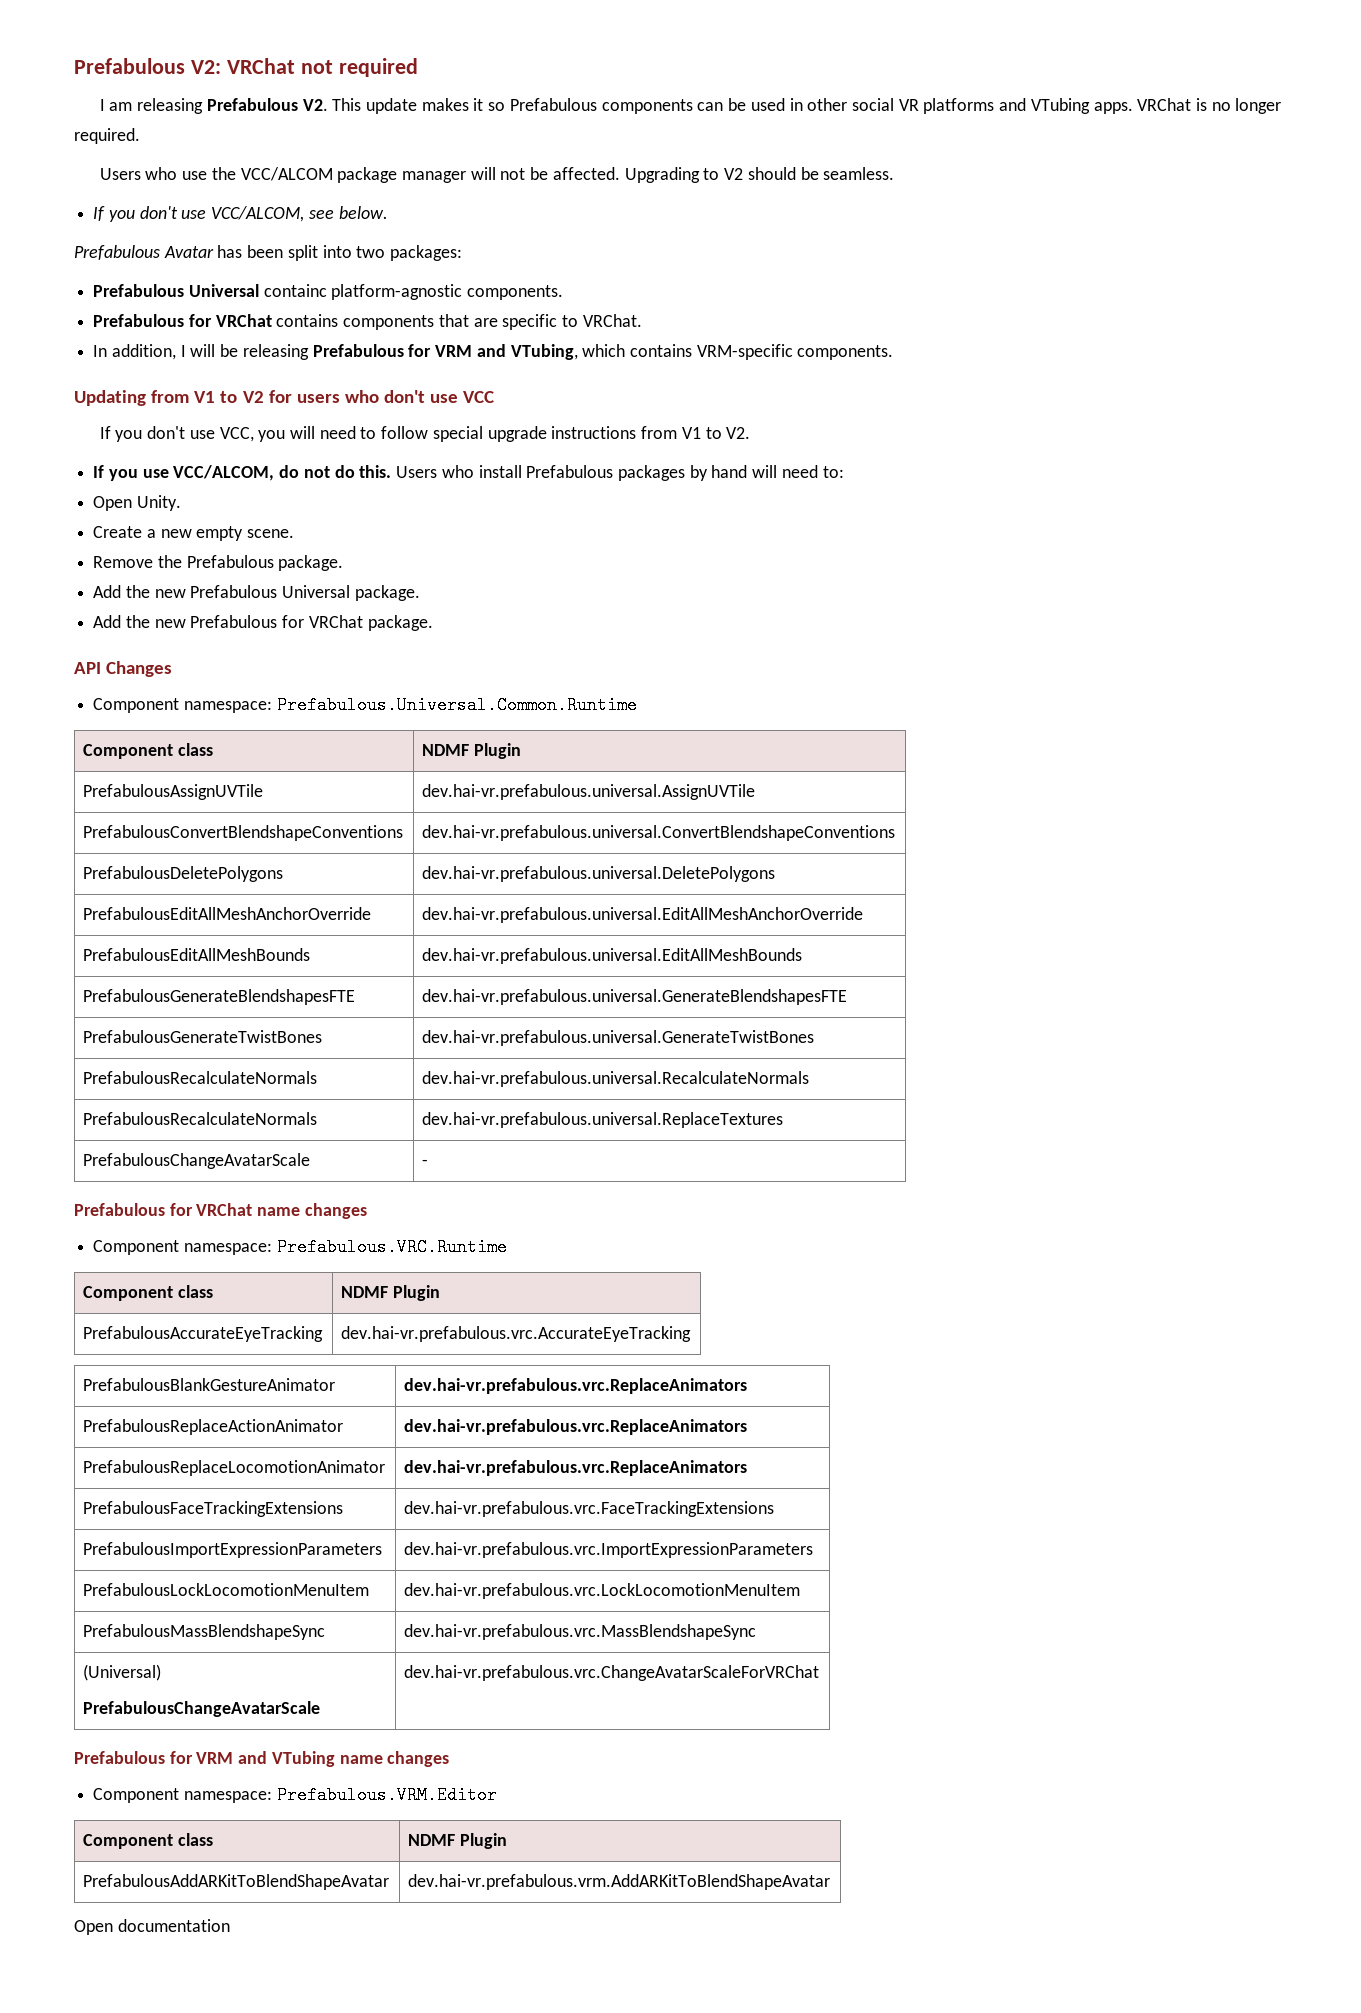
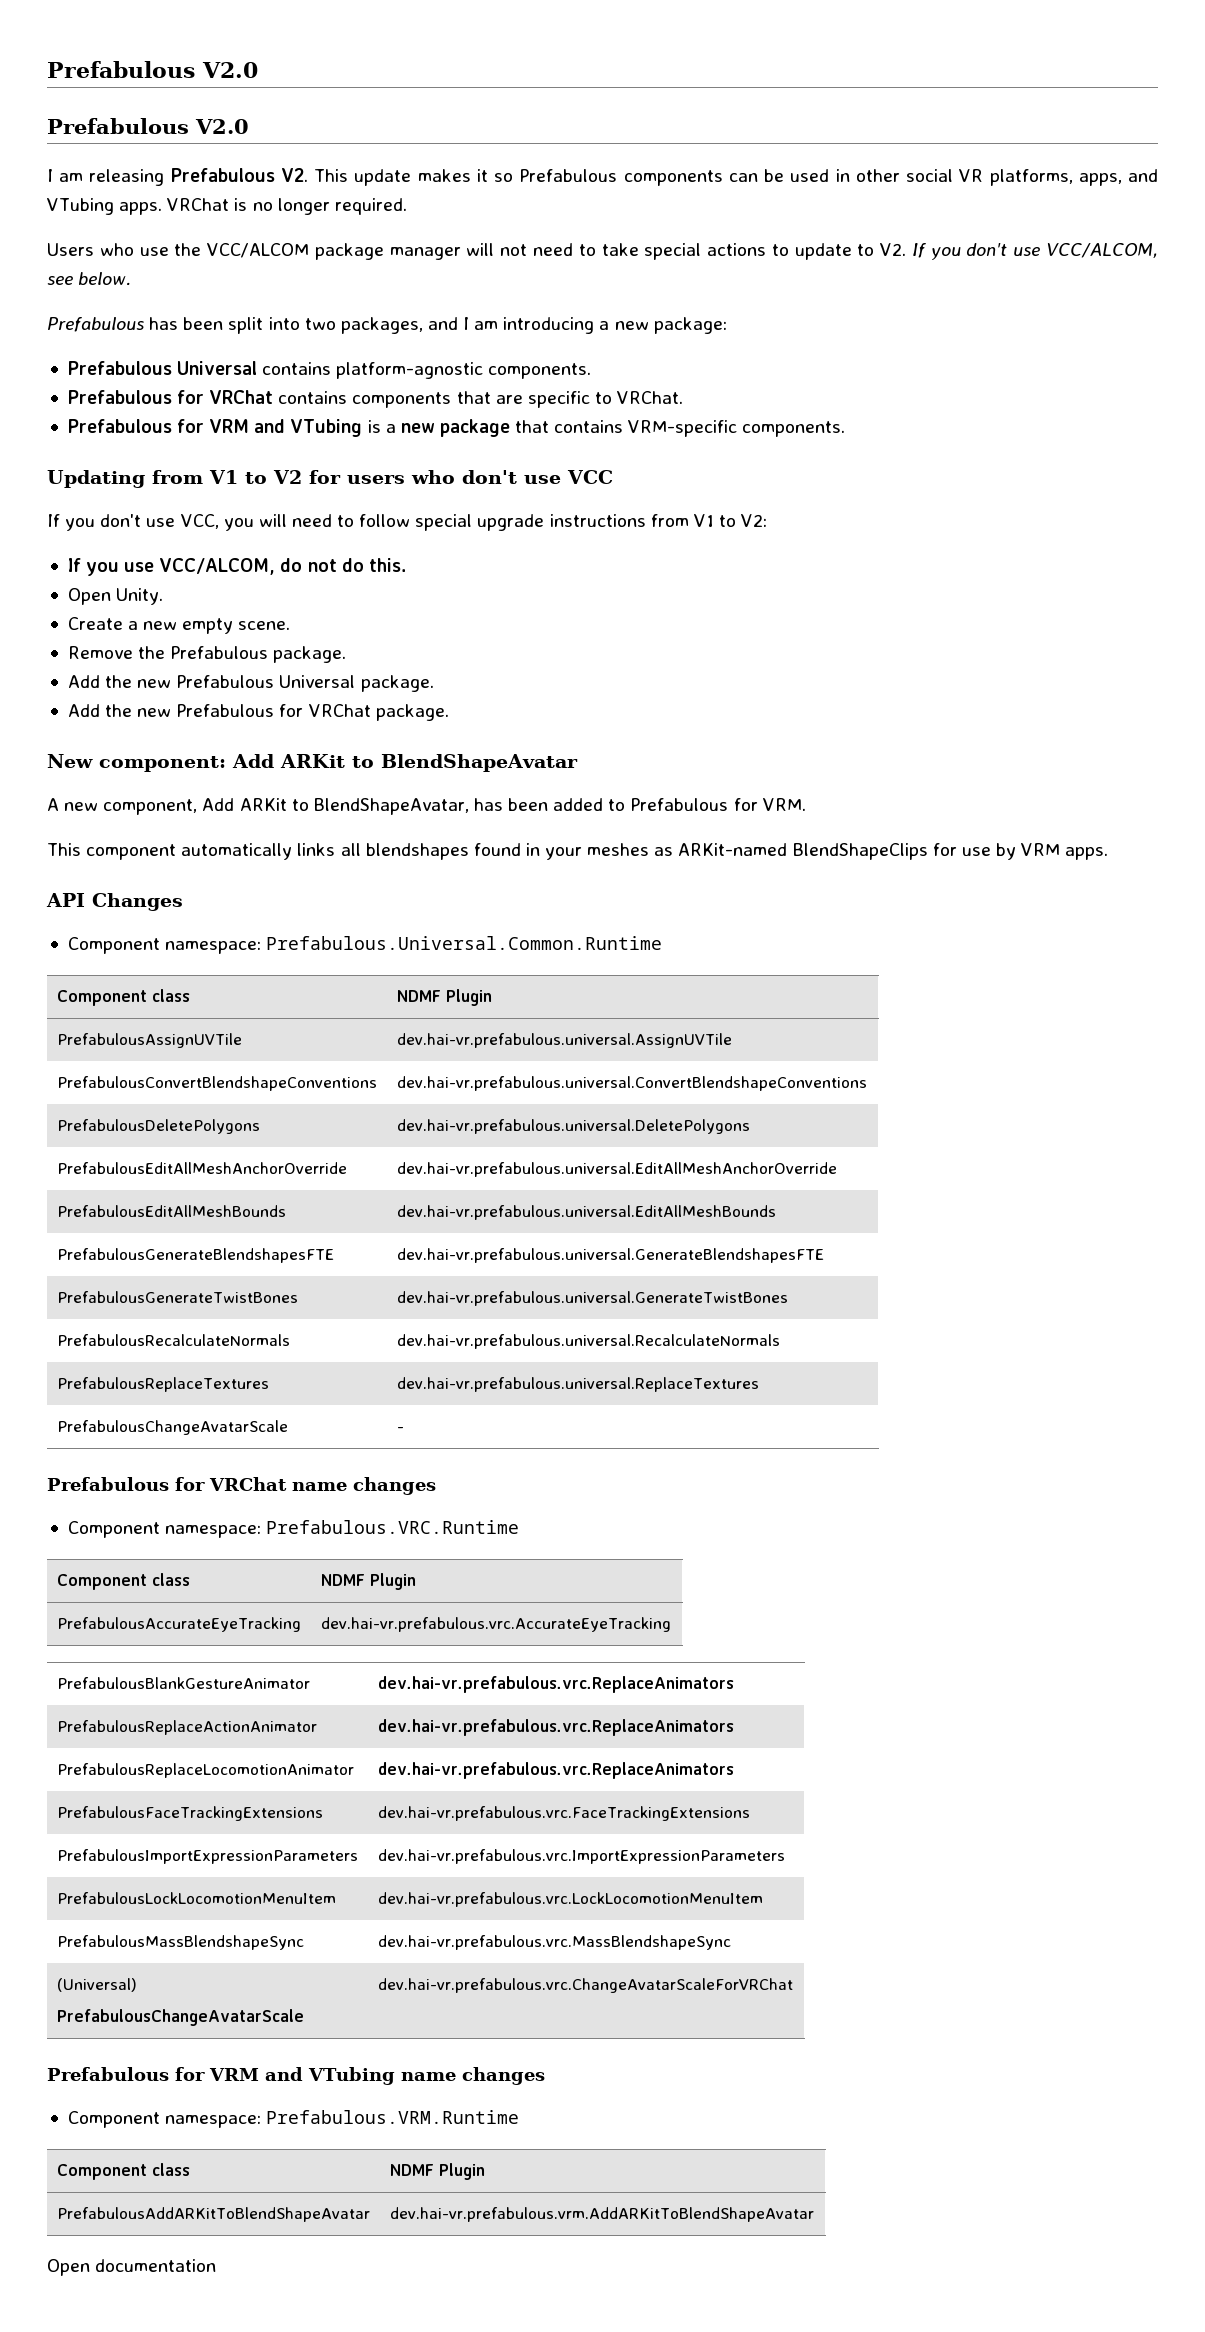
[74,58,418,77] Prefabulous V2: VRChat not required -> [47,61,258,78] [47,118,249,134] Prefabulous V2.0 // Prefabulous V2.0
[923,98,995,114] platforms -> [989,169,1122,186] platforms, apps,
[530,167,895,183] be affected. Upgrading to V2 should be seamless. // -> [532,243,907,260] need to take special actions to update to V2.
[163,246,214,258] Avatar -> (144, 324) none
[390,245,463,261] [93,284,327,297] packages: // Prefabulous Universal containc -> [340,317,727,334] [67,361,332,375] packages, and I am introducing a new package: // Prefabulous Universal contains
[93,344,626,360] In addition, I will be releasing Prefabulous for VRM and VTubing, which -> [67,419,550,437] Prefabulous for VRM and VTubing is a new package that
[726,427,751,439] V2. -> [741,514,768,527] V2:
[396,465,844,481] Users who install Prefabulous packages by hand will need to: -> (406, 565) none
(433, 623) none -> [47,754,578,772] [47,798,806,815] [47,843,1109,860] // New component: Add ARKit to BlendShapeAvatar // A new component, Add ARKit to BlendShapeAvatar, has been added to Prefabulous for VRM. // This component automatically links all blendshapes found in your meshes as ARKit-named BlendShapeClips for use by VRM apps.
[83,1112,318,1125] PrefabulousRecalculateNormals -> [56,1377,269,1392] PrefabulousReplaceTextures
[276,1786,497,1804] Prefabulous.VRM.Editor -> [266,2110,520,2124] Prefabulous.VRM.Runtime

